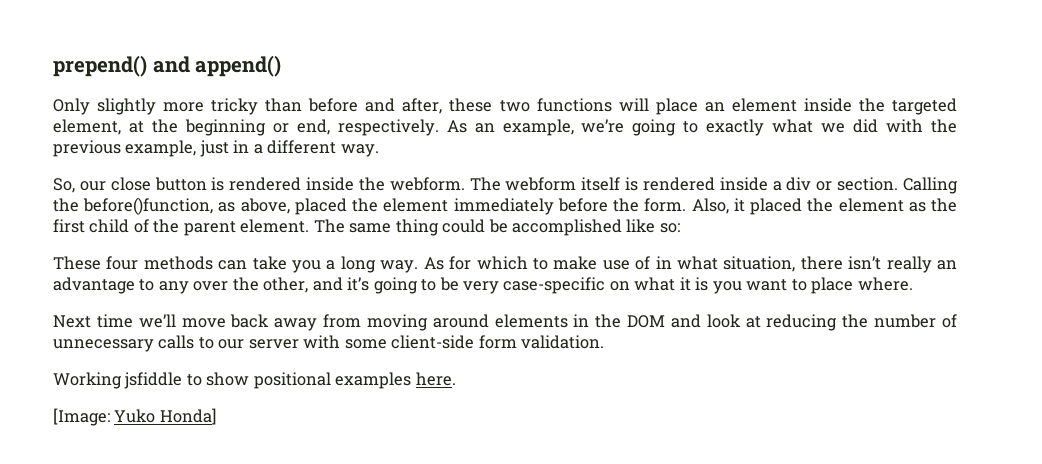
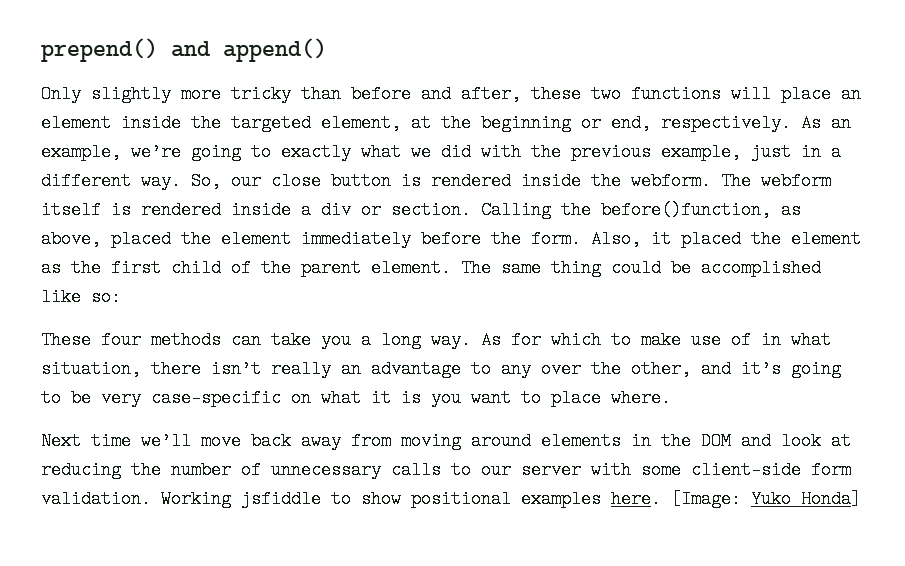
(379, 150) // -> (181, 181) none
(605, 342) // -> (151, 499) none
(456, 379) // -> (661, 499) none

